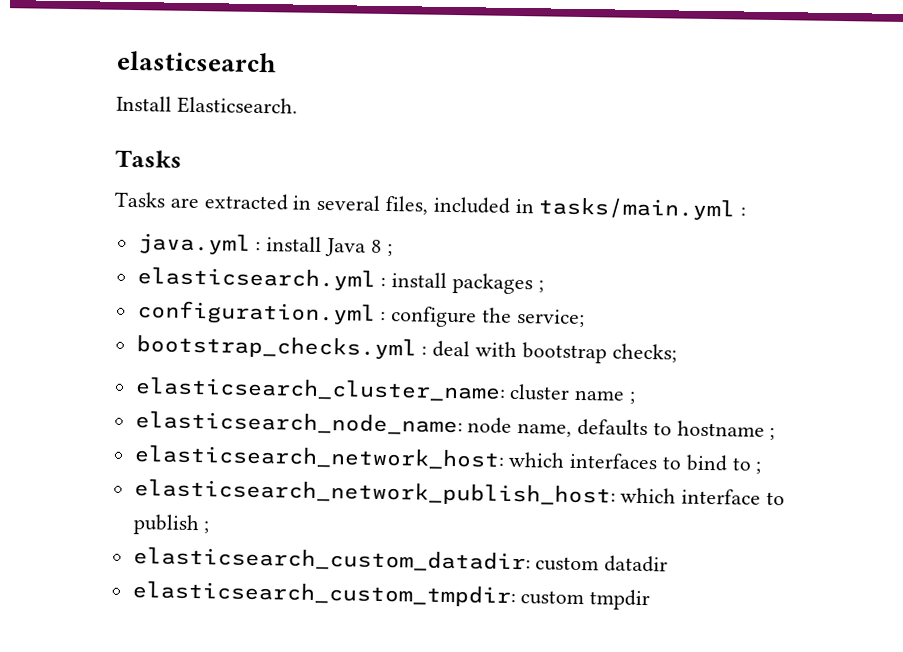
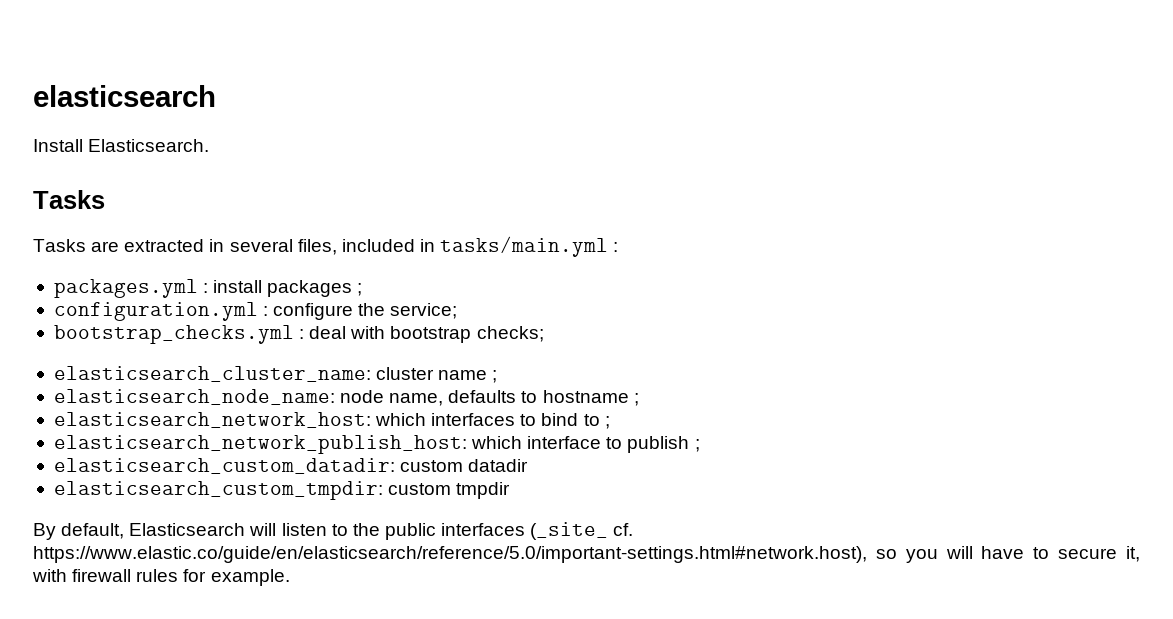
[137,233,393,257] [136,267,376,291] java.yml : install Java 8 ; // elasticsearch.yml -> [53,279,198,298] packages.yml
(651, 600) none -> [33,522,634,540] [33,546,1141,563] [32,569,290,586] // By default, Elasticsearch will listen to the public interfaces (_site_ cf. https://www.elastic.co/guide/en/elasticsearch/reference/5.0/important-settings.html#network.host), so you will have to secure it, with firewall rules for example.

